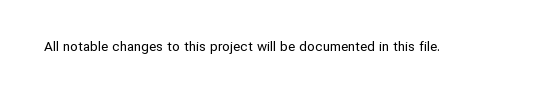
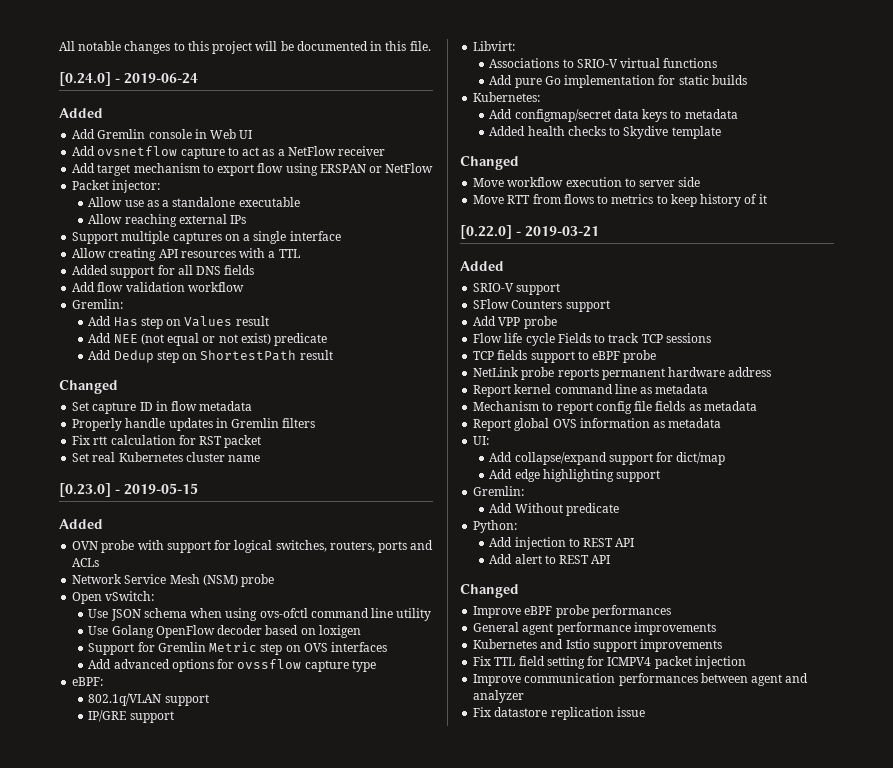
(440, 46) none -> [59,72,199,86] [59,108,103,118] [72,129,253,139] [72,146,386,159] [72,163,434,176] [72,180,161,193] [88,197,300,207] [88,214,247,227] [72,231,341,244] [72,248,300,261] [72,265,255,278] [72,282,244,292] [72,299,124,309] [88,316,269,329] [88,333,327,346] [88,350,333,363] [59,380,118,394] [72,401,253,414] [72,418,316,431] [72,435,262,448] [72,452,261,462] [59,483,199,497] [59,519,103,529] [72,540,434,553] [72,558,100,567] [72,574,275,587] [72,591,155,604] [88,608,432,621] [88,625,361,638] [88,642,387,655] [88,659,376,672] [72,677,104,686] [88,693,209,706] [88,710,174,723] [473,41,516,51] [489,58,718,68] [489,75,747,88] [473,92,541,102] [489,109,738,122] [489,126,721,139] [460,156,519,170] [473,177,701,187] [473,194,767,207] [460,225,600,239] [460,261,504,271] [473,283,561,295] [473,299,610,312] [473,316,557,329] [473,333,711,346] [473,350,657,363] [473,367,772,380] [473,384,709,397] [473,401,757,414] [473,418,722,431] [473,436,490,445] [489,452,726,465] [489,469,661,482] [473,486,525,496] [489,503,619,516] [473,520,518,533] [489,537,635,550] [489,554,611,564] [460,584,519,598] [473,605,671,618] [473,622,716,635] [473,639,723,652] [473,656,746,669] [473,673,809,686] [473,690,525,703] [473,707,645,720] // [0.24.0] - 2019-06-24 // Added // Add Gremlin console in Web UI // Add ovsnetflow capture to act as a NetFlow receiver // Add target mechanism to export flow using ERSPAN or NetFlow // Packet injector: // Allow use as a standalone executable // Allow reaching external IPs // Support multiple captures on a single interface // Allow creating API resources with a TTL // Added support for all DNS fields // Add flow validation workflow // Gremlin: // Add Has step on Values result // Add NEE (not equal or not exist) predicate // Add Dedup step on ShortestPath result // Changed // Set capture ID in flow metadata // Properly handle updates in Gremlin filters // Fix rtt calculation for RST packet // Set real Kubernetes cluster name // [0.23.0] - 2019-05-15 // Added // OVN probe with support for logical switches, routers, ports and ACLs // Network Service Mesh (NSM) probe // Open vSwitch: // Use JSON schema when using ovs-ofctl command line utility // Use Golang OpenFlow decoder based on loxigen // Support for Gremlin Metric step on OVS interfaces // Add advanced options for ovssflow capture type // eBPF: // 802.1q/VLAN support // IP/GRE support // Libvirt: // Associations to SRIO-V virtual functions // Add pure Go implementation for static builds // Kubernetes: // Add configmap/secret data keys to metadata // Added health checks to Skydive template // Changed // Move workflow execution to server side // Move RTT from flows to metrics to keep history of it // [0.22.0] - 2019-03-21 // Added // SRIO-V support // SFlow Counters support // Add VPP probe // Flow life cycle Fields to track TCP sessions // TCP fields support to eBPF probe // NetLink probe reports permanent hardware address // Report kernel command line as metadata // Mechanism to report config file fields as metadata // Report global OVS information as metadata // UI: // Add collapse/expand support for dict/map // Add edge highlighting support // Gremlin: // Add Without predicate // Python: // Add injection to REST API // Add alert to REST API // Changed // Improve eBPF probe performances // General agent performance improvements // Kubernetes and Istio support improvements // Fix TTL field setting for ICMPV4 packet injection // Improve communication performances between agent and analyzer // Fix datastore replication issue

